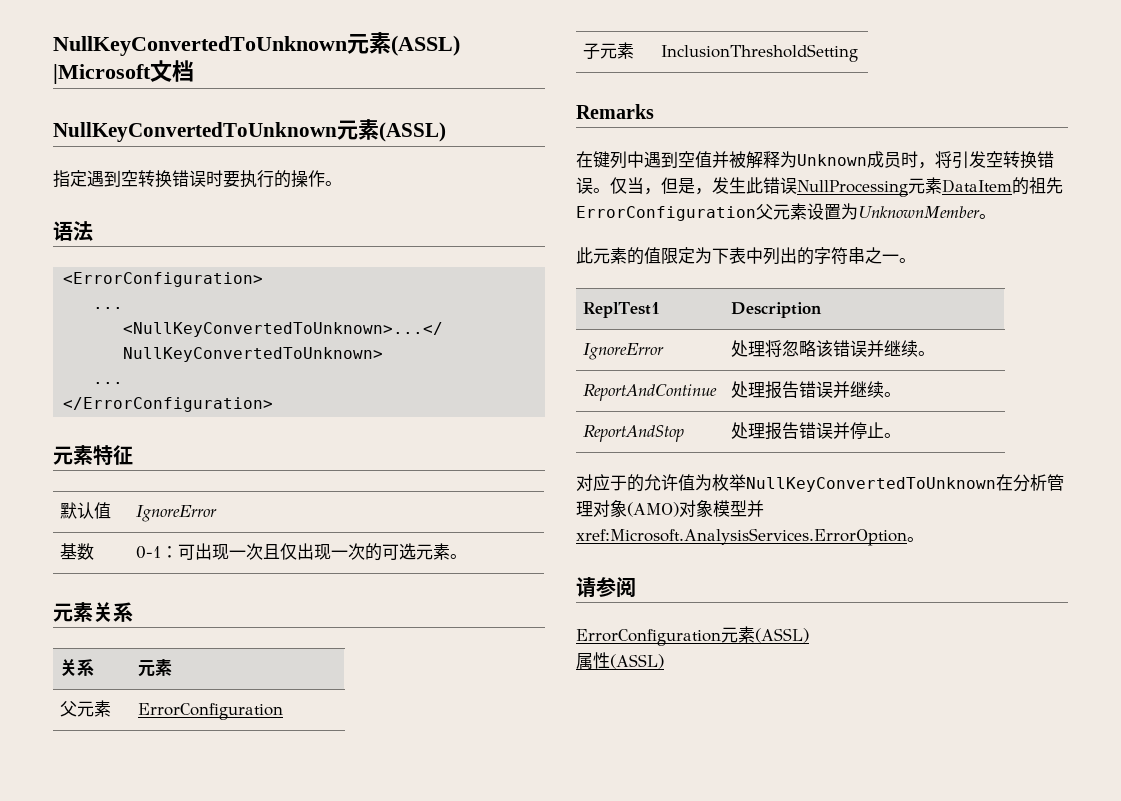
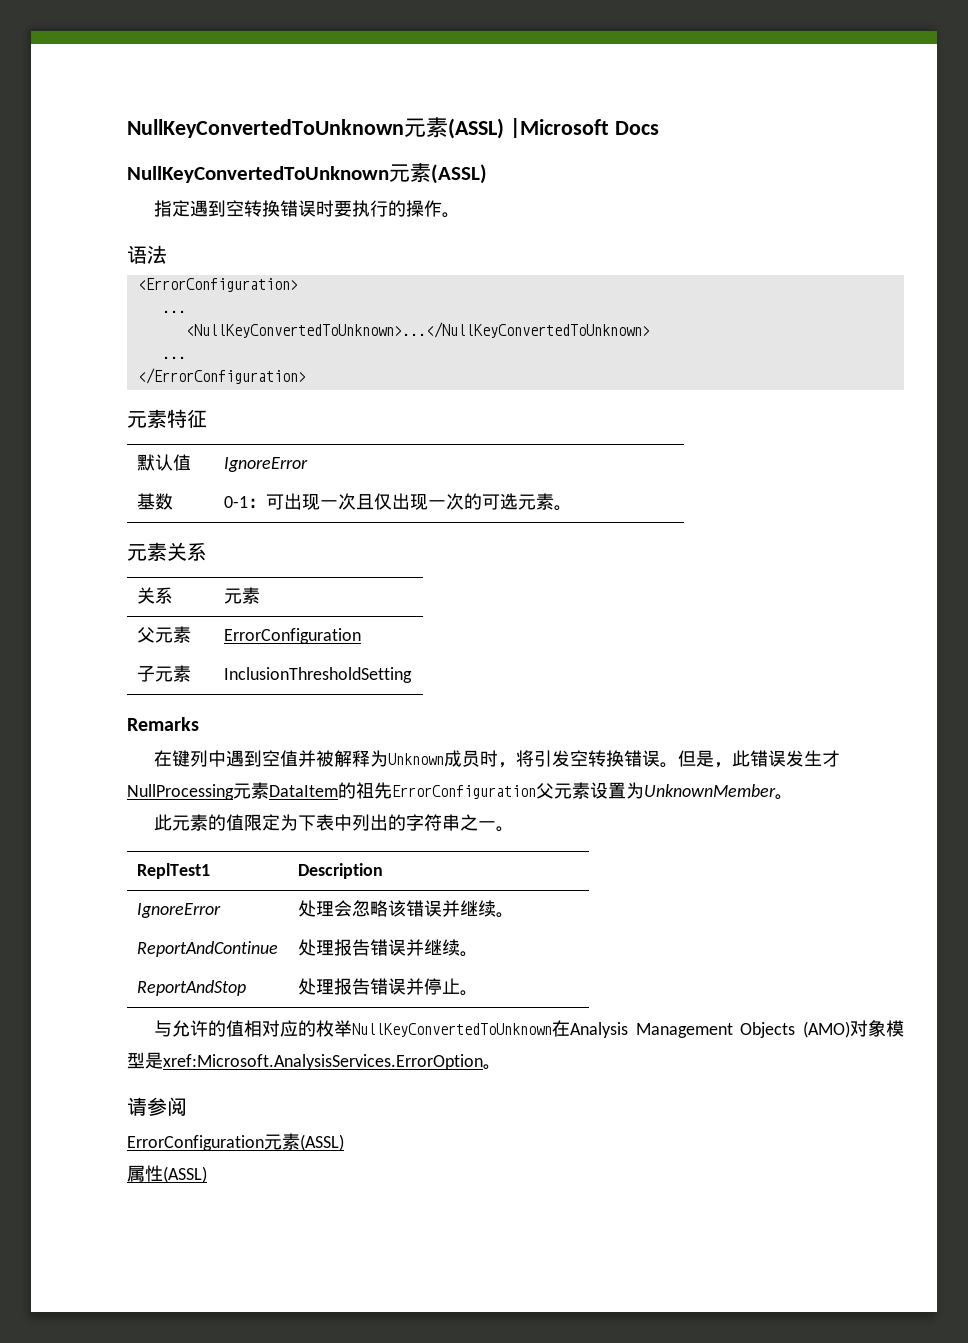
[150,60,194,82] 文档 -> [614,121,659,135] Docs
[610,177,797,195] 仅当，但是，发生此错误 -> [678,750,841,768] 但是，此错误发生才
[765,340,783,357] 将 -> [333,900,352,917] 会
[576,474,1064,492] [576,500,627,517] 对应于的允许值为枚举NullKeyConvertedToUnknown在分析管理对象 -> [154,1020,796,1038] 与允许的值相对应的枚举NullKeyConvertedToUnknown在Analysis Management Objects
[747,500,764,517] 并 -> [145,1052,163,1069] 是

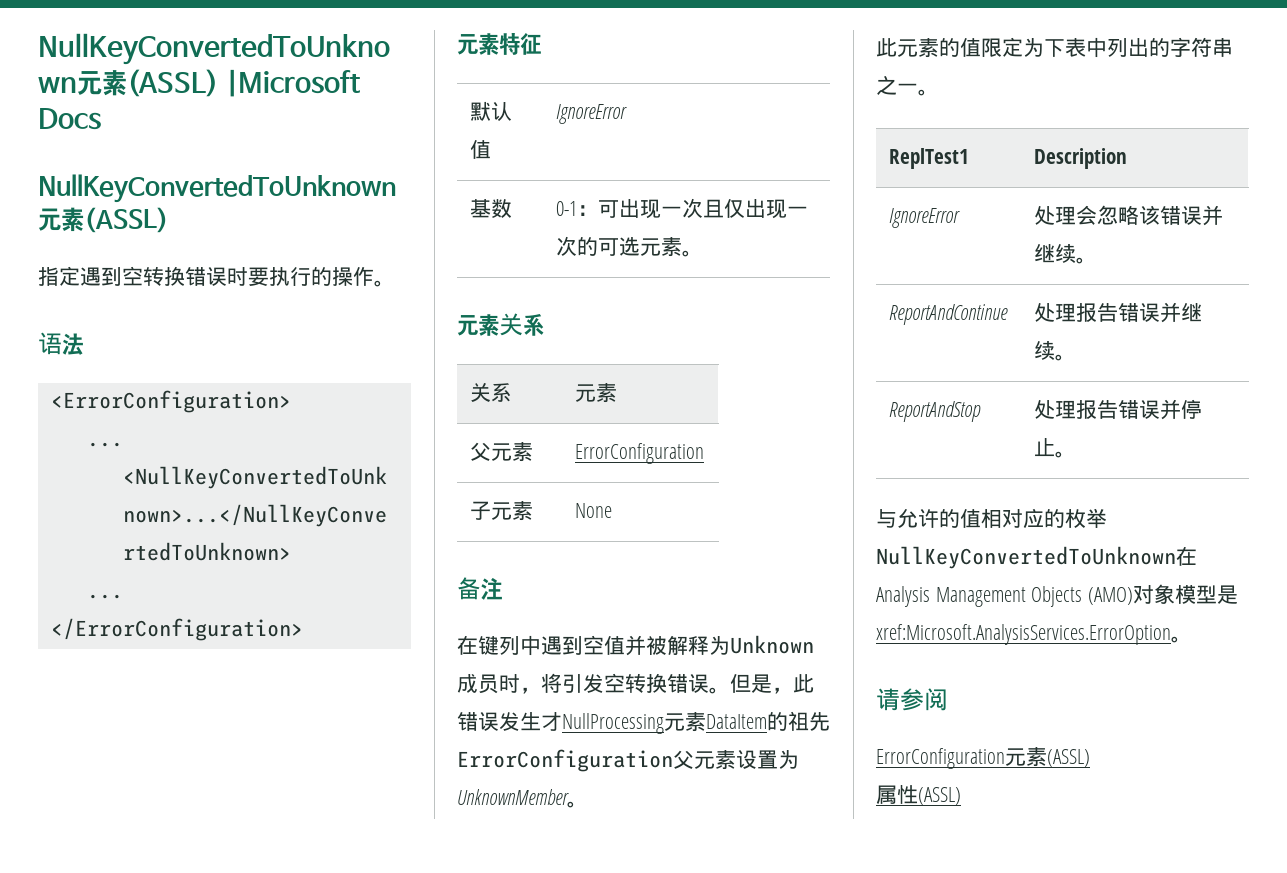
[223,667,412,683] [127,717,199,731] InclusionThresholdSetting // Remarks -> [575,503,613,518] [457,577,502,600] None // 备注

